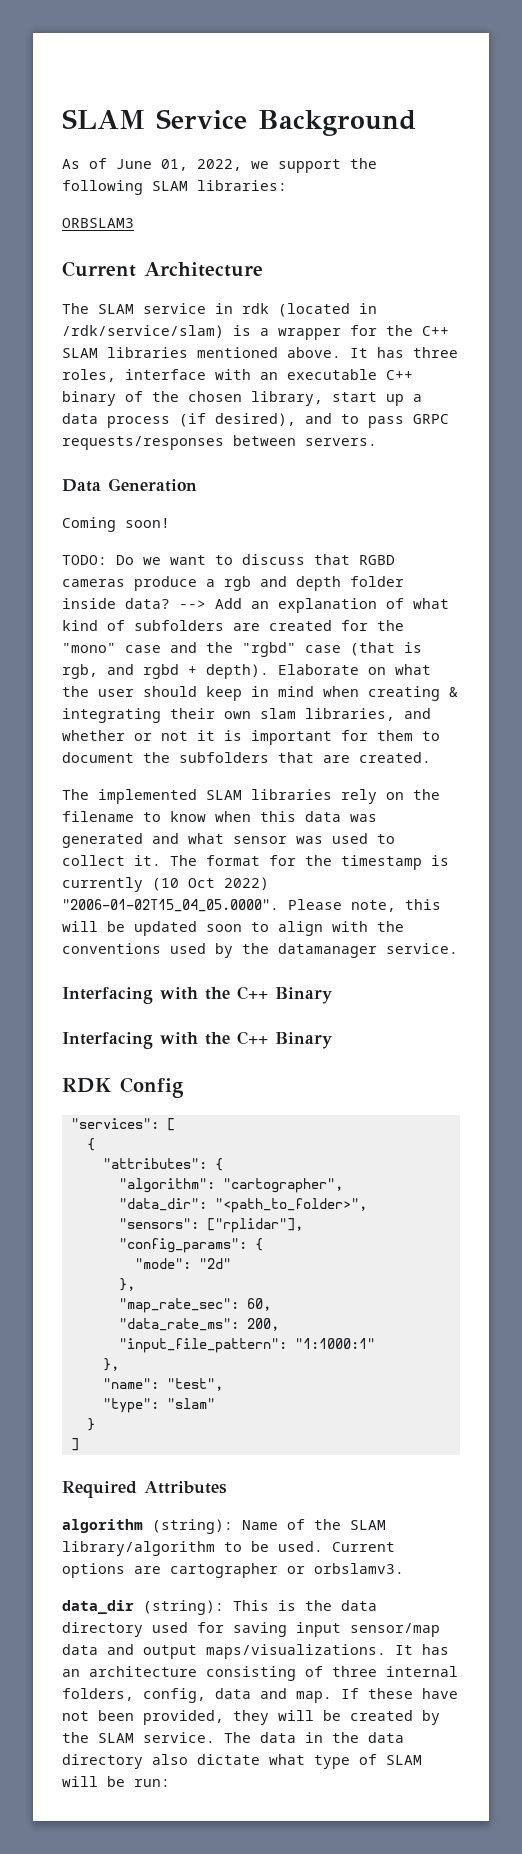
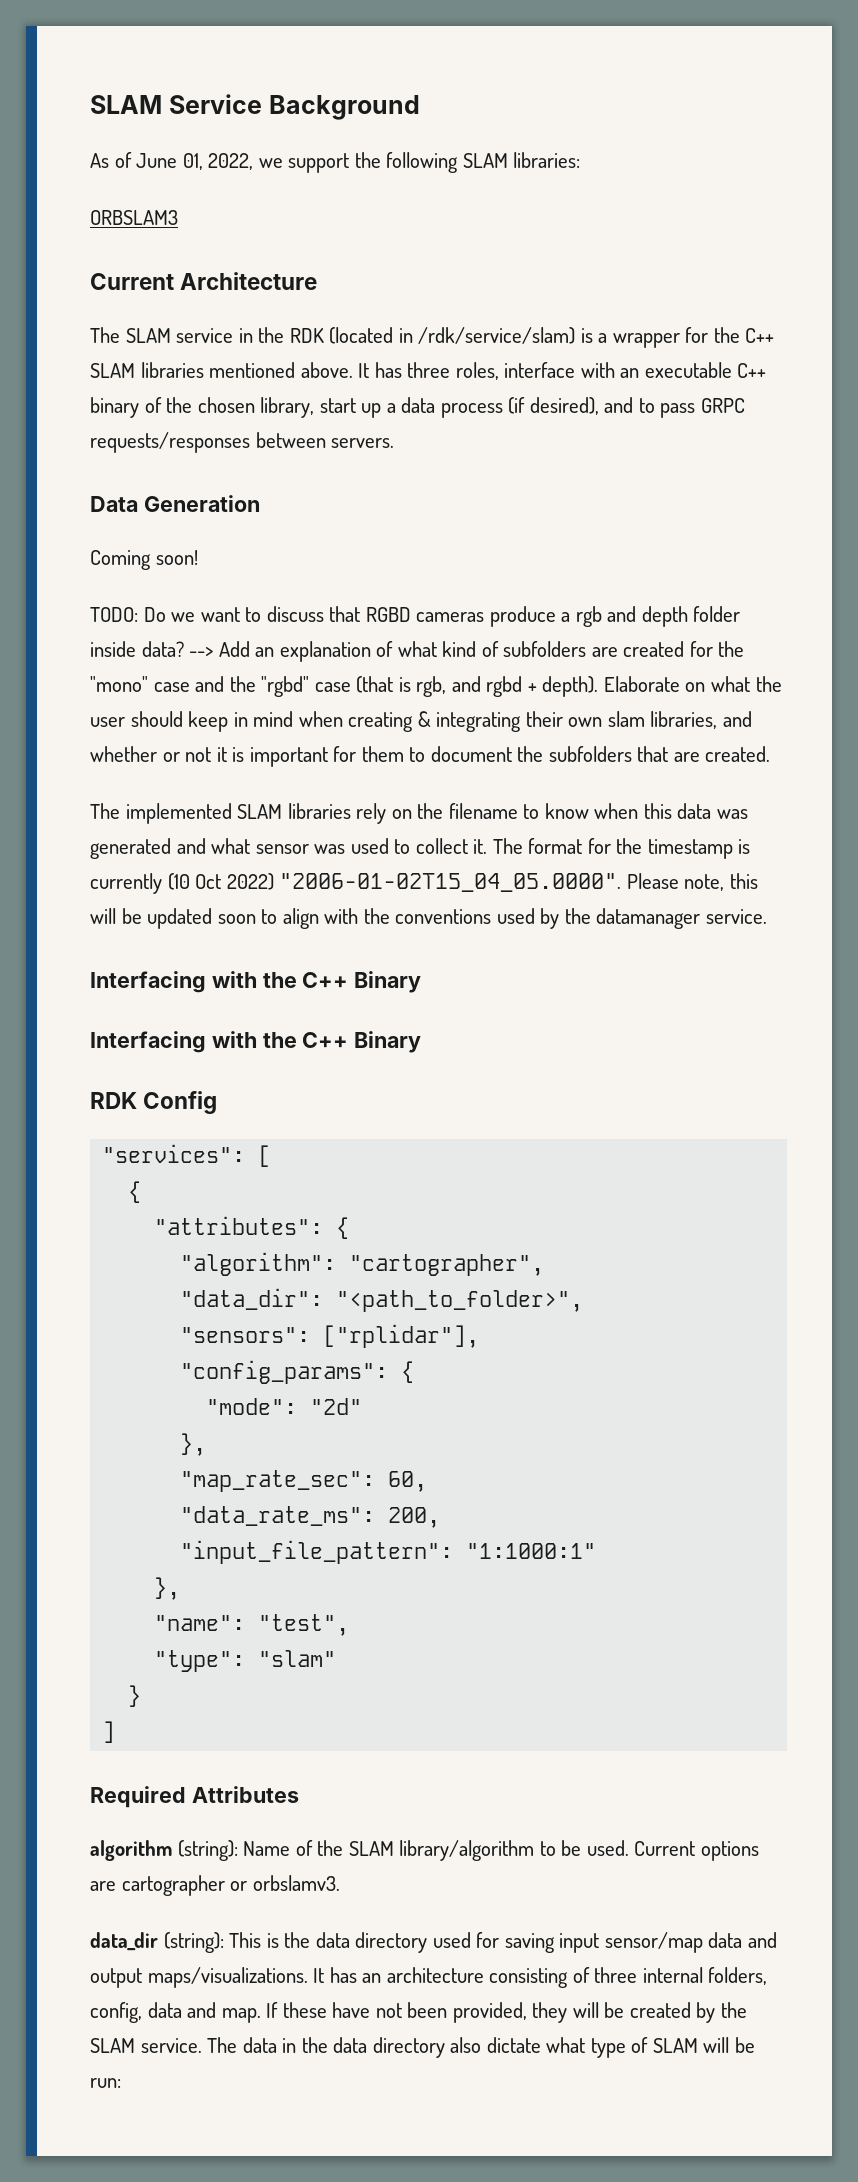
[242,303,269,314] rdk -> [258,327,324,343] the RDK

